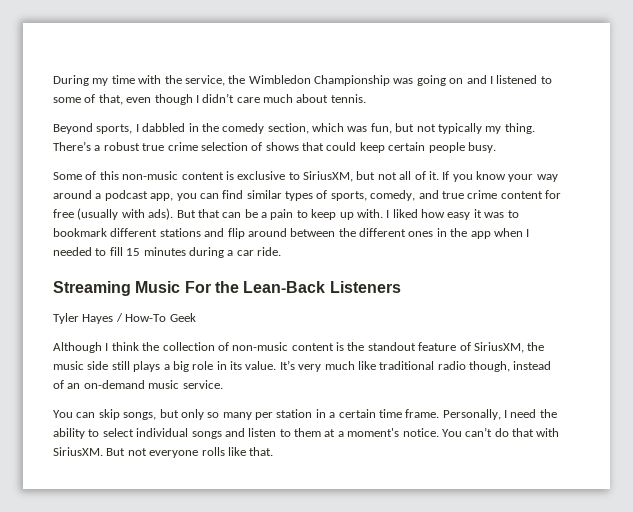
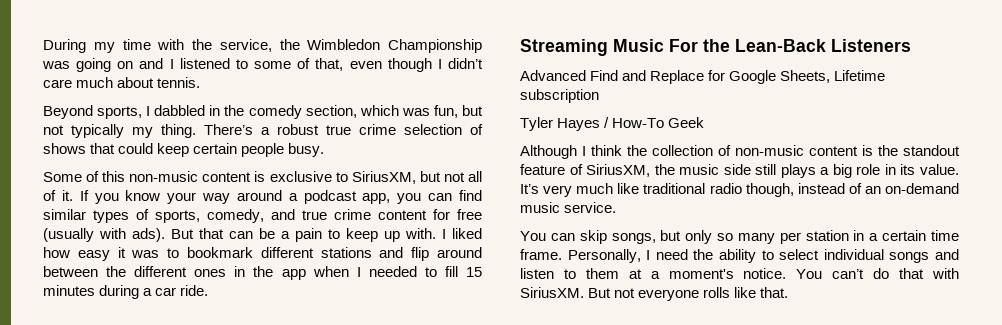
(401, 287) none -> [520,70,886,84] [520,89,599,103] // Advanced Find and Replace for Google Sheets, Lifetime subscription

